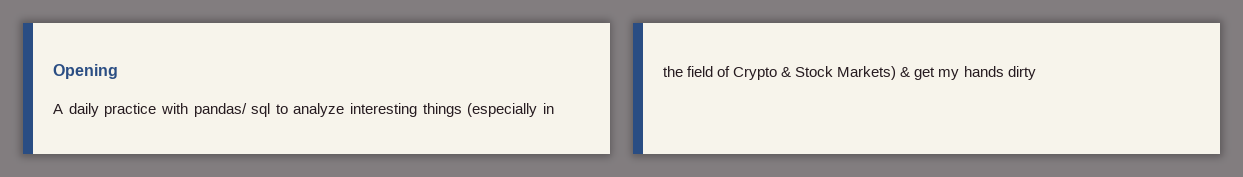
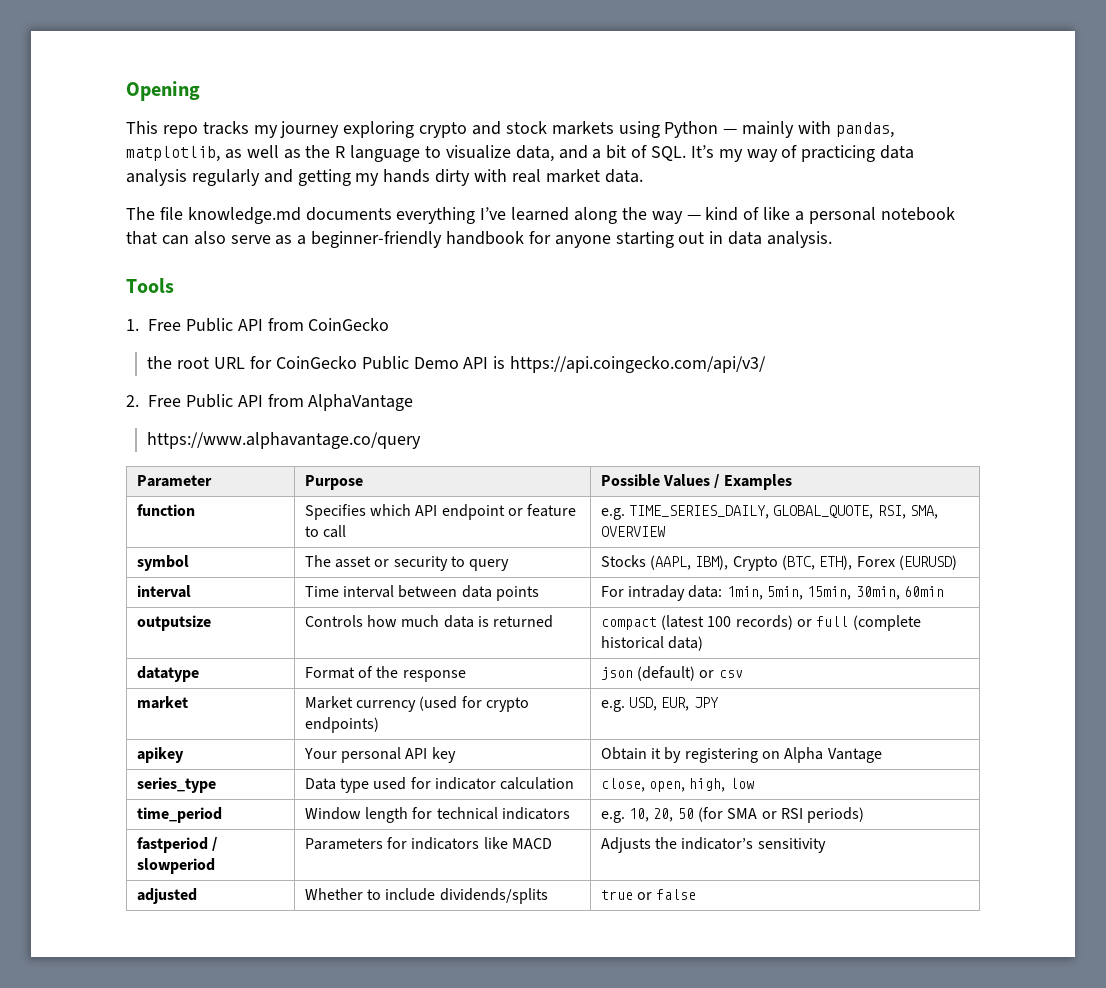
[53,103,554,117] [663,66,1036,80] A daily practice with pandas/ sql to analyze interesting things (especially in the field of Crypto & Stock Markets) & get my hands dirty -> [126,121,894,138] [126,145,915,162] [126,169,643,186] [126,207,955,224] [126,231,833,248] [126,278,174,293] [126,318,390,332] [147,356,767,373] [126,394,414,411] [147,432,422,449] [136,475,212,487] [304,475,363,490] [600,474,792,490] [136,504,195,516] [304,504,577,520] [304,525,347,538] [600,505,939,520] [600,526,665,537] [136,555,189,571] [304,555,510,571] [600,555,958,571] [136,585,191,598] [304,585,540,601] [600,585,945,601] [136,615,211,631] [304,615,554,628] [600,615,921,631] [600,636,704,651] [136,666,199,682] [304,666,466,682] [600,666,743,681] [136,696,188,709] [304,696,530,712] [304,717,379,733] [600,697,719,712] [136,747,184,763] [303,747,456,763] [600,747,882,763] [136,777,216,793] [304,777,575,793] [600,778,754,792] [136,807,222,823] [304,807,571,823] [600,807,865,823] [136,837,218,853] [136,858,215,874] [304,837,553,850] [600,837,826,853] [136,888,197,904] [304,888,548,904] [600,889,697,900] This repo tracks my journey exploring crypto and stock markets using Python — mainly with pandas, matplotlib, as well as the R language to visualize data, and a bit of SQL. It’s my way of practicing data analysis regularly and getting my hands dirty with real market data. // The file knowledge.md documents everything I’ve learned along the way — kind of like a personal notebook that can also serve as a beginner-friendly handbook for anyone starting out in data analysis. // Tools // 1. Free Public API from CoinGecko // the root URL for CoinGecko Public Demo API is https://api.coingecko.com/api/v3/ // 2. Free Public API from AlphaVantage // https://www.alphavantage.co/query // Parameter | Purpose | Possible Values / Examples // function | Specifies which API endpoint or feature to call | e.g. TIME_SERIES_DAILY, GLOBAL_QUOTE, RSI, SMA, OVERVIEW // symbol | The asset or security to query | Stocks (AAPL, IBM), Crypto (BTC, ETH), Forex (EURUSD) // interval | Time interval between data points | For intraday data: 1min, 5min, 15min, 30min, 60min // outputsize | Controls how much data is returned | compact (latest 100 records) or full (complete historical data) // datatype | Format of the response | json (default) or csv // market | Market currency (used for crypto endpoints) | e.g. USD, EUR, JPY // apikey | Your personal API key | Obtain it by registering on Alpha Vantage // series_type | Data type used for indicator calculation | close, open, high, low // time_period | Window length for technical indicators | e.g. 10, 20, 50 (for SMA or RSI periods) // fastperiod / slowperiod | Parameters for indicators like MACD | Adjusts the indicator’s sensitivity // adjusted | Whether to include dividends/splits | true or false

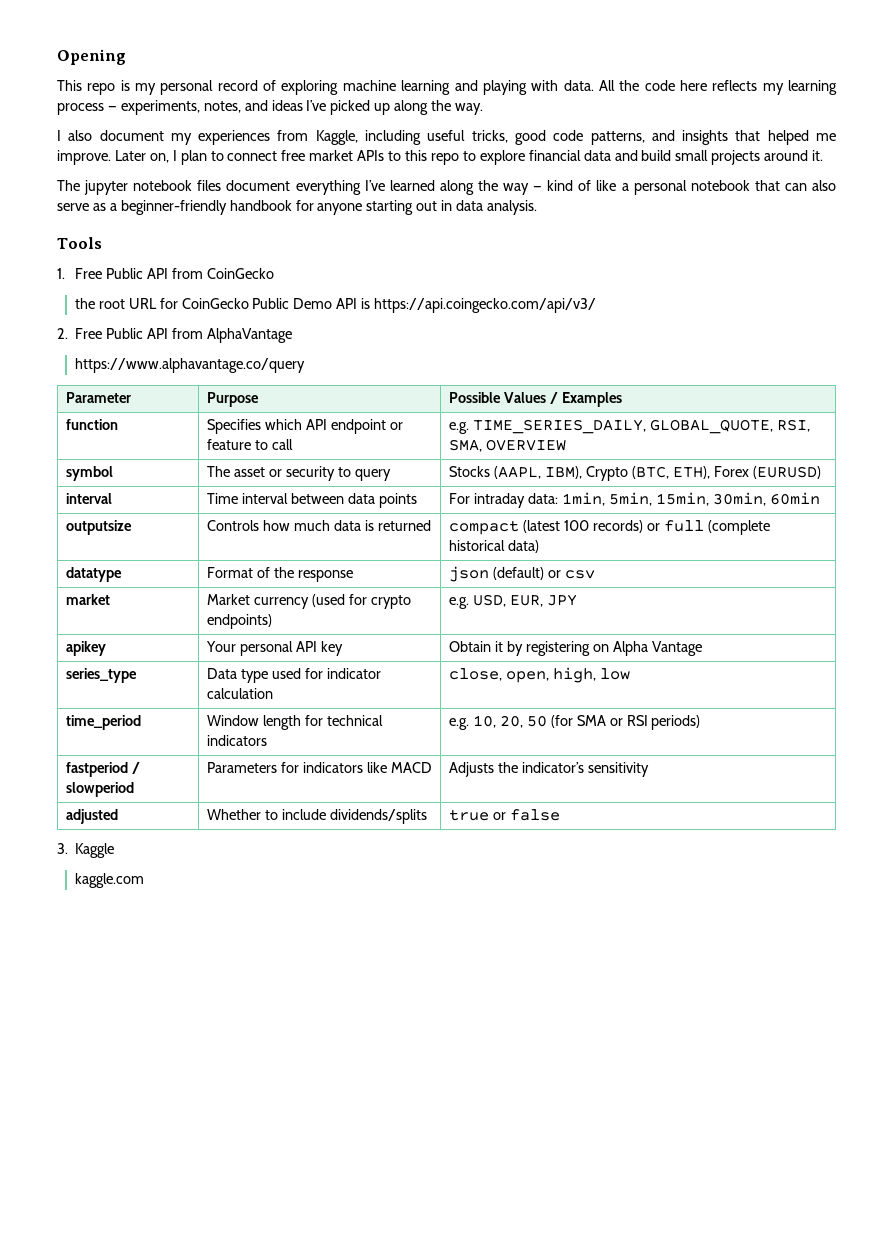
[202,121,894,138] [126,145,915,162] [126,169,643,186] [126,207,392,224] tracks my journey exploring crypto and stock markets using Python — mainly with pandas, matplotlib, as well as the R language to visualize data, and a bit of SQL. It’s my way of practicing data analysis regularly and getting my hands dirty with real market data. // The file knowledge.md documents -> [120,80,838,95] [57,100,484,115] [57,130,836,145] [57,150,824,165] [57,180,291,195] is my personal record of exploring machine learning and playing with data. All the code here reflects my learning process — experiments, notes, and ideas I’ve picked up along the way. // I also document my experiences from Kaggle, including useful tricks, good code patterns, and insights that helped me improve. Later on, I plan to connect free market APIs to this repo to explore financial data and build small projects around it. // The jupyter notebook files document
(697, 894) none -> [57,843,115,858] [74,873,144,888] // 3. Kaggle // kaggle.com

